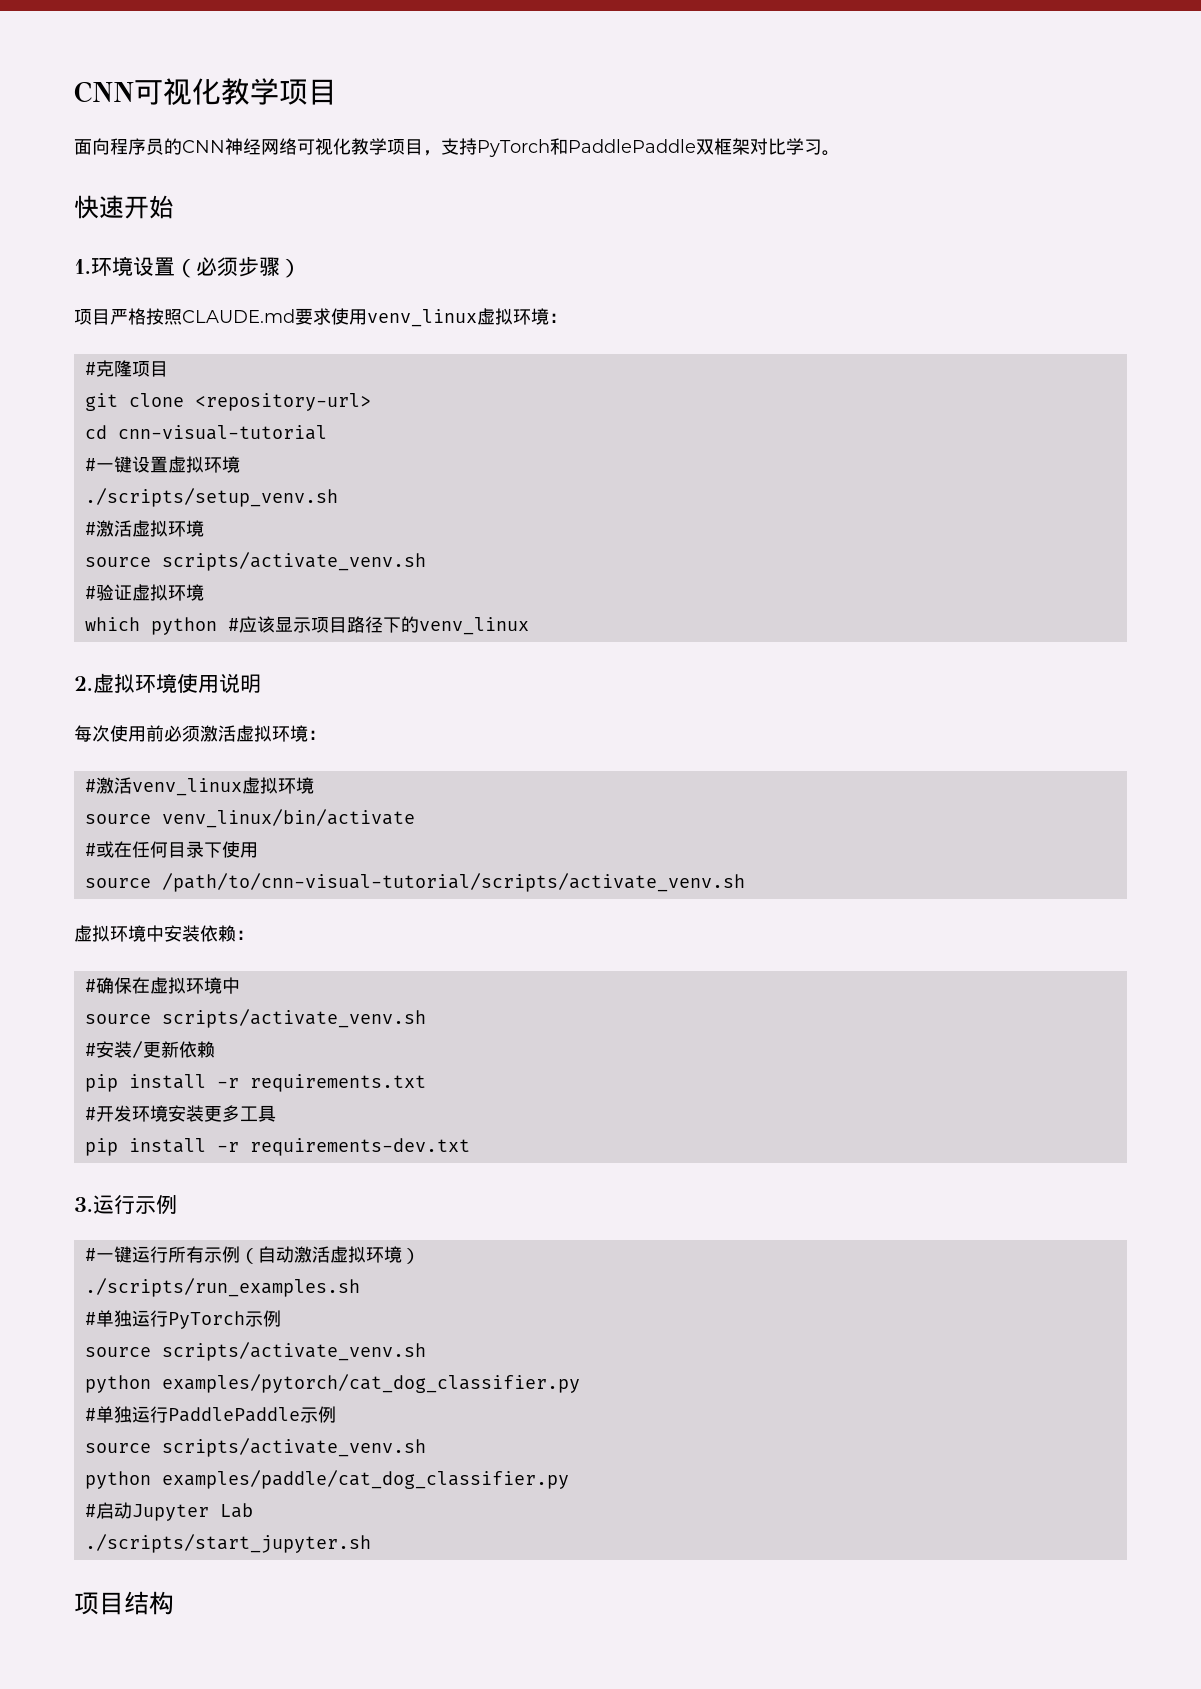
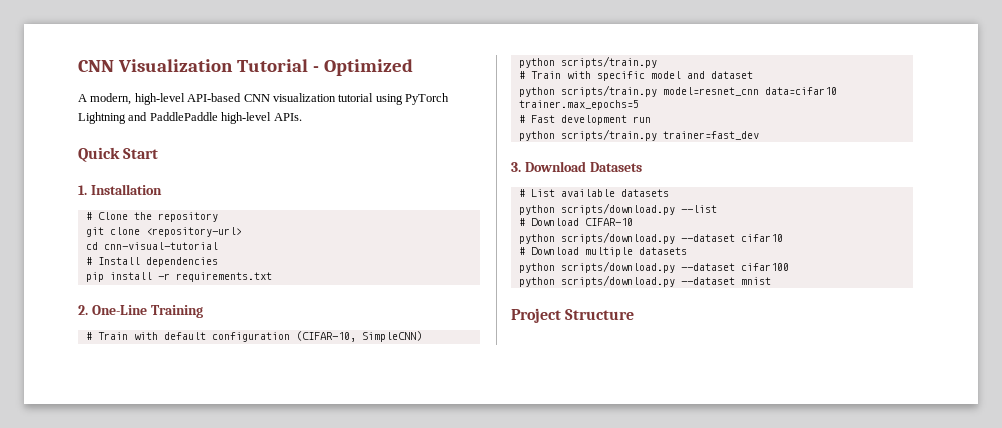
[74,78,337,105] [74,138,840,157] [74,195,174,219] [74,256,301,278] [74,308,567,327] [84,360,168,377] CNN可视化教学项目 // 面向程序员的CNN神经网络可视化教学项目，支持PyTorch和PaddlePaddle双框架对比学习。 // 快速开始 // 1.环境设置（必须步骤） // 项目严格按照CLAUDE.md要求使用venv_linux虚拟环境： // #克隆项目 -> [78,59,413,76] [78,93,449,105] [78,112,302,124] [78,147,159,162] [78,184,162,195] [85,212,218,222] CNN Visualization Tutorial - Optimized // A modern, high-level API-based CNN visualization tutorial using PyTorch Lightning and PaddlePaddle high-level APIs. // Quick Start // 1. Installation // # Clone the repository
[95,456,240,473] [84,488,338,507] [84,520,204,537] [84,552,426,571] [84,584,204,601] [84,616,529,635] [74,673,261,693] [74,725,326,742] [84,777,314,796] [84,809,415,828] [84,841,258,858] [84,873,745,892] [74,925,254,942] [84,977,240,994] [84,1009,426,1028] [84,1041,215,1058] [84,1074,426,1092] [84,1105,276,1122] [84,1138,470,1156] 一键设置虚拟环境 // ./scripts/setup_venv.sh // #激活虚拟环境 // source scripts/activate_venv.sh // #验证虚拟环境 // which python #应该显示项目路径下的venv_linux // 2.虚拟环境使用说明 // 每次使用前必须激活虚拟环境： // #激活venv_linux虚拟环境 // source venv_linux/bin/activate // #或在任何目录下使用 // source /path/to/cnn-visual-tutorial/scripts/activate_venv.sh // 虚拟环境中安装依赖： // #确保在虚拟环境中 // source scripts/activate_venv.sh // #安装/更新依赖 // pip install -r requirements.txt // #开发环境安装更多工具 // pip install -r requirements-dev.txt -> [97,257,218,267] [85,272,272,282] [78,305,203,318] [85,331,422,342] [518,56,657,68] [518,71,753,81] [518,85,837,97] [518,100,639,110] [518,115,651,125] [518,129,759,141] Install dependencies // pip install -r requirements.txt // 2. One-Line Training // # Train with default configuration (CIFAR-10, SimpleCNN) // python scripts/train.py // # Train with specific model and dataset // python scripts/train.py model=resnet_cnn data=cifar10 trainer.max_epochs=5 // # Fast development run // python scripts/train.py trainer=fast_dev
[93,1195,177,1215] [84,1246,420,1264] [84,1278,360,1297] [84,1310,281,1329] [84,1342,426,1361] [84,1374,580,1393] [84,1406,336,1423] [84,1438,426,1457] [84,1470,569,1489] [84,1502,253,1521] [84,1534,371,1553] [74,1591,174,1615] 运行示例 // #一键运行所有示例（自动激活虚拟环境） // ./scripts/run_examples.sh // #单独运行PyTorch示例 // source scripts/activate_venv.sh // python examples/pytorch/cat_dog_classifier.py // #单独运行PaddlePaddle示例 // source scripts/activate_venv.sh // python examples/paddle/cat_dog_classifier.py // #启动Jupyter Lab // ./scripts/start_jupyter.sh // 项目结构 -> [524,161,642,172] [518,189,669,197] [518,203,717,215] [518,218,633,226] [518,232,783,244] [518,247,687,257] [518,261,789,273] [518,275,771,287] [511,308,635,323] Download Datasets // # List available datasets // python scripts/download.py --list // # Download CIFAR-10 // python scripts/download.py --dataset cifar10 // # Download multiple datasets // python scripts/download.py --dataset cifar100 // python scripts/download.py --dataset mnist // Project Structure

